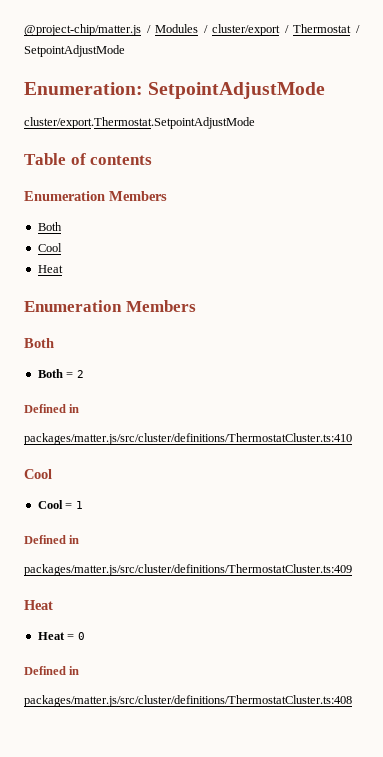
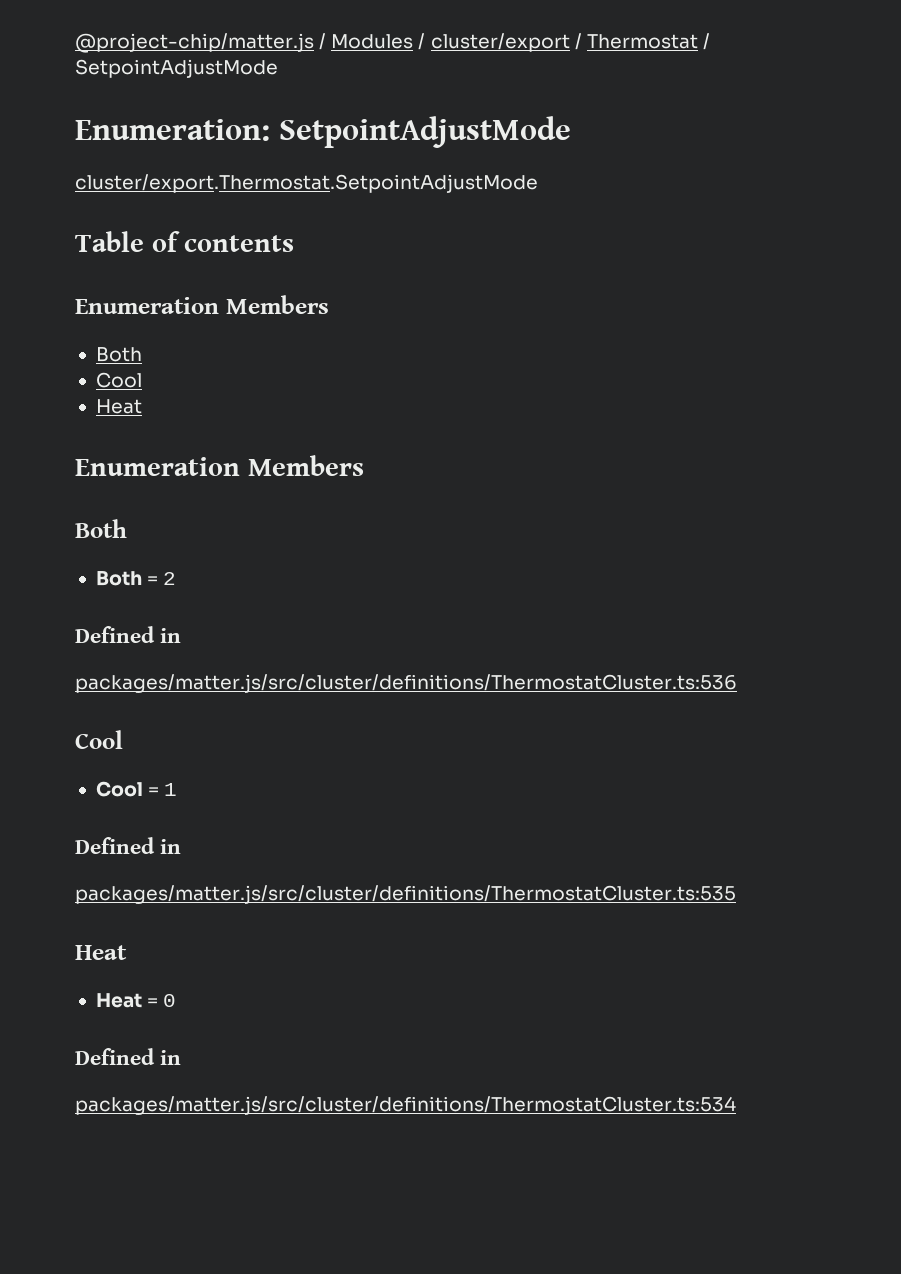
[24,433,352,445] packages/matter.js/src/cluster/definitions/ThermostatCluster.ts:410 -> [75,674,737,693] packages/matter.js/src/cluster/definitions/ThermostatCluster.ts:536
[24,564,352,576] packages/matter.js/src/cluster/definitions/ThermostatCluster.ts:409 -> [75,885,736,904] packages/matter.js/src/cluster/definitions/ThermostatCluster.ts:535
[24,695,352,707] packages/matter.js/src/cluster/definitions/ThermostatCluster.ts:408 -> [75,1096,736,1115] packages/matter.js/src/cluster/definitions/ThermostatCluster.ts:534

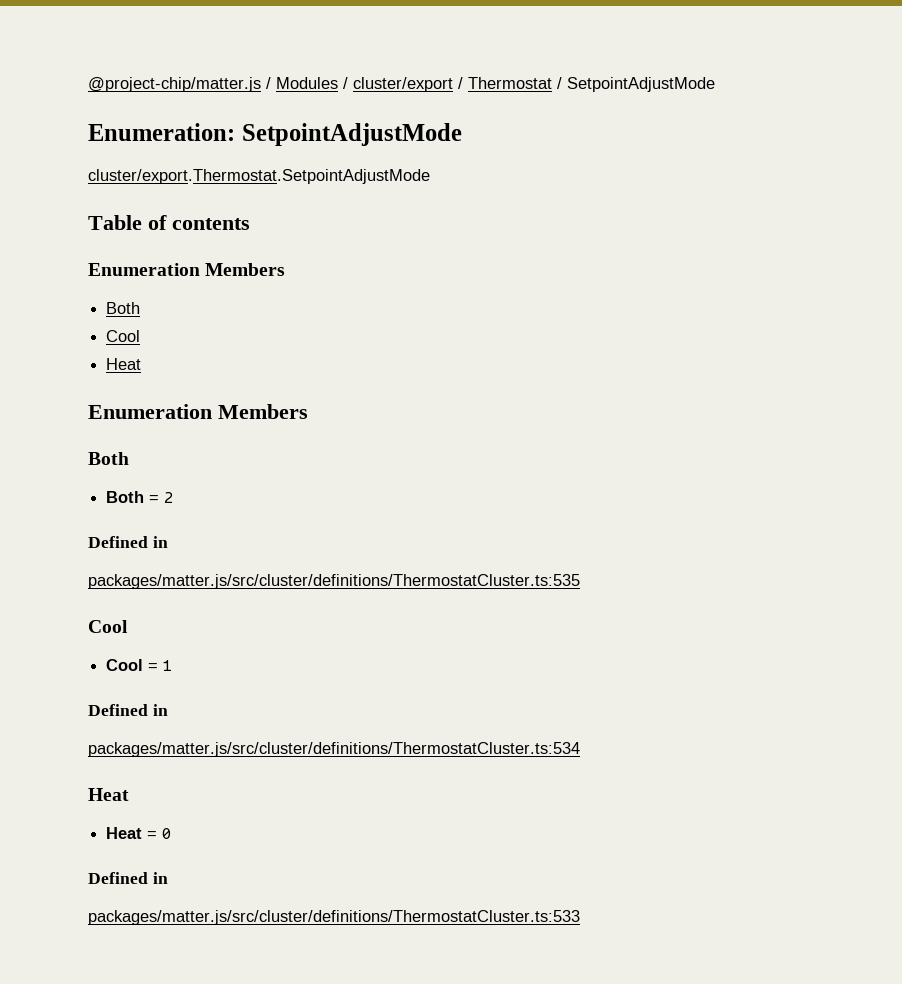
[75,674,737,693] packages/matter.js/src/cluster/definitions/ThermostatCluster.ts:536 -> [88,574,580,589] packages/matter.js/src/cluster/definitions/ThermostatCluster.ts:535
[75,885,736,904] packages/matter.js/src/cluster/definitions/ThermostatCluster.ts:535 -> [88,742,580,757] packages/matter.js/src/cluster/definitions/ThermostatCluster.ts:534
[75,1096,736,1115] packages/matter.js/src/cluster/definitions/ThermostatCluster.ts:534 -> [88,910,580,925] packages/matter.js/src/cluster/definitions/ThermostatCluster.ts:533

